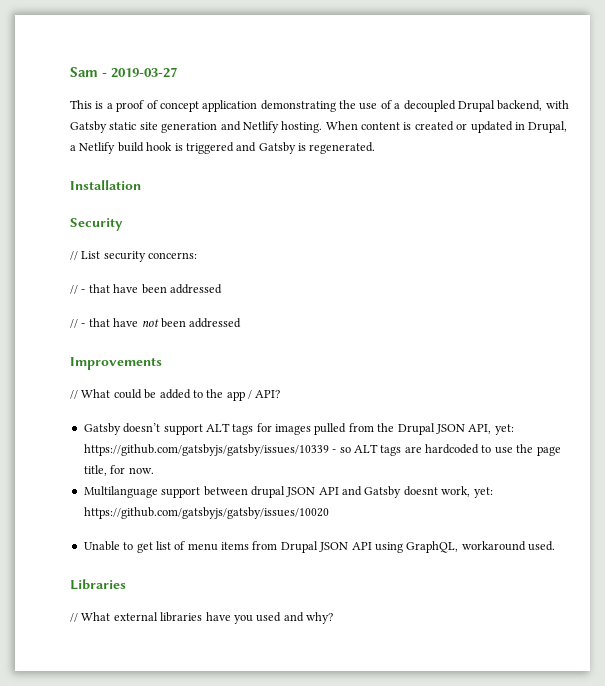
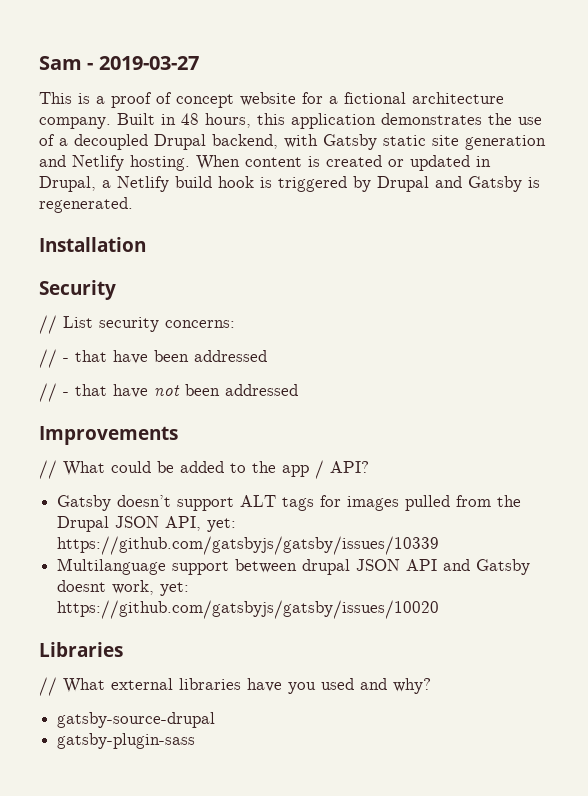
[202,100,336,112] application demonstrating -> [240,92,504,106] [39,113,482,129] website for a fictional architecture company. Built in 48 hours, this application demonstrates
(234, 148) none -> [353,176,429,192] by Drupal
[332,444,561,456] [83,465,154,476] - so ALT tags are hardcoded to use the page title, for now. -> (440, 545) none
[83,541,555,553] // Unable to get list of menu items from Drupal JSON API using GraphQL, workaround used. -> (440, 609) none
(333, 618) none -> [57,712,216,728] [57,733,196,749] // gatsby-source-drupal // gatsby-plugin-sass

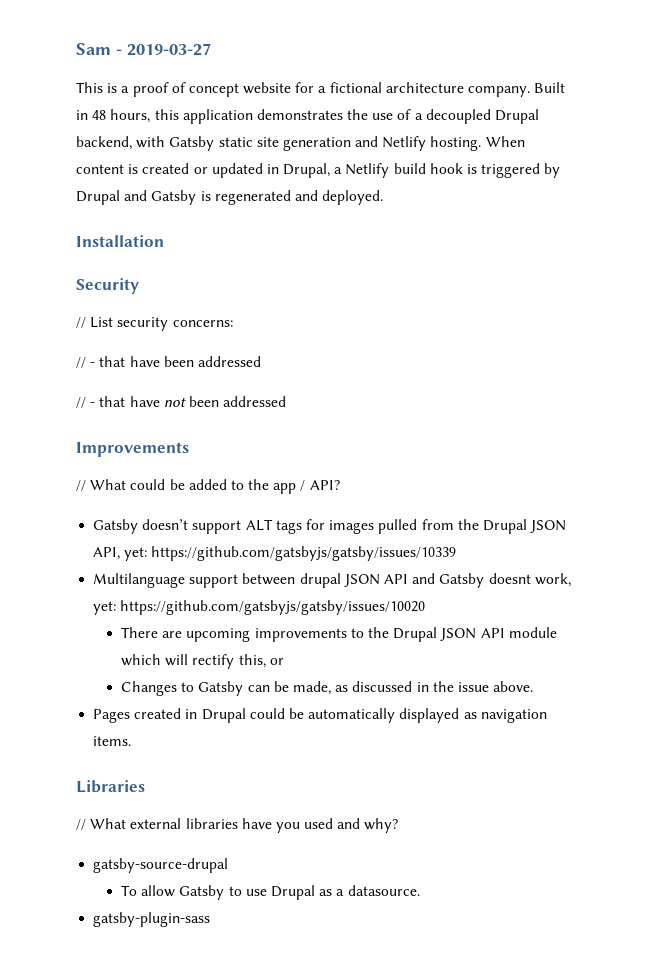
[39,197,133,213] regenerated. -> [214,190,384,205] regenerated and deployed.
(440, 609) none -> [121,627,557,642] [121,654,284,669] [121,681,534,696] [93,708,547,723] [93,736,132,746] // There are upcoming improvements to the Drupal JSON API module which will rectify this, or // Changes to Gatsby can be made, as discussed in the issue above. // Pages created in Drupal could be automatically displayed as navigation items.
(216, 720) none -> [121,885,420,900] // To allow Gatsby to use Drupal as a datasource.

